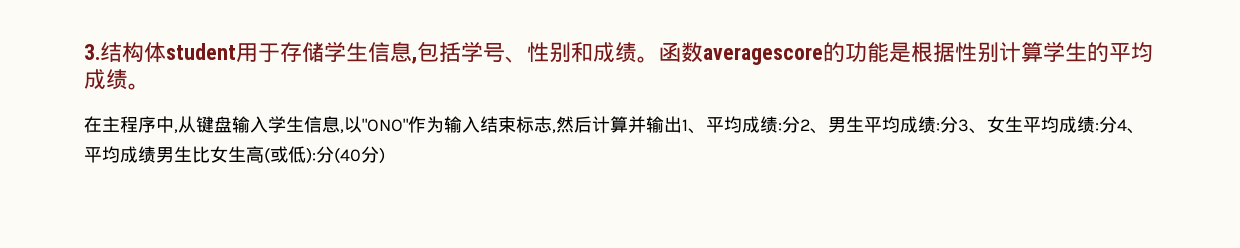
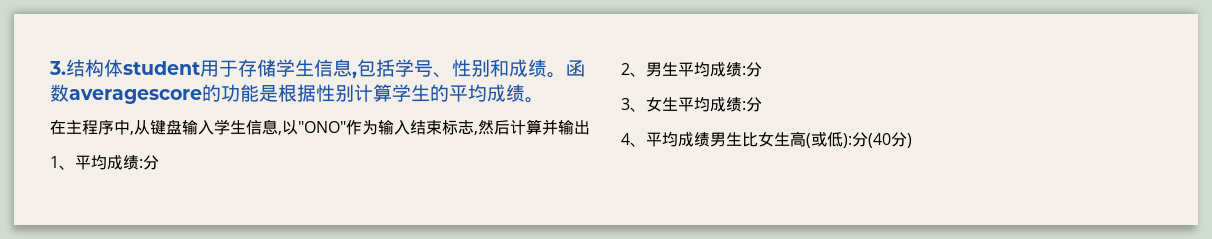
(682, 124) none -> (590, 127) //
(800, 124) none -> (159, 162) //
(958, 124) none -> (762, 69) //
(1117, 124) none -> (762, 104) //

